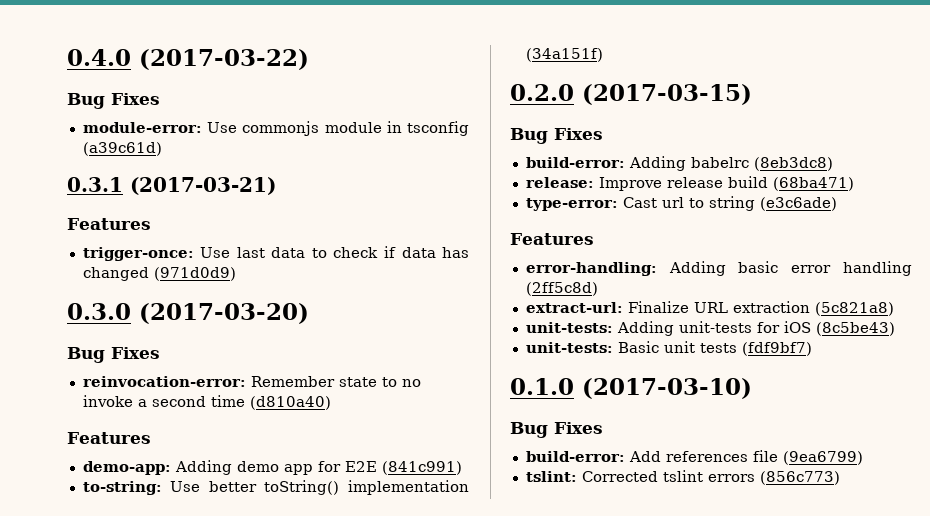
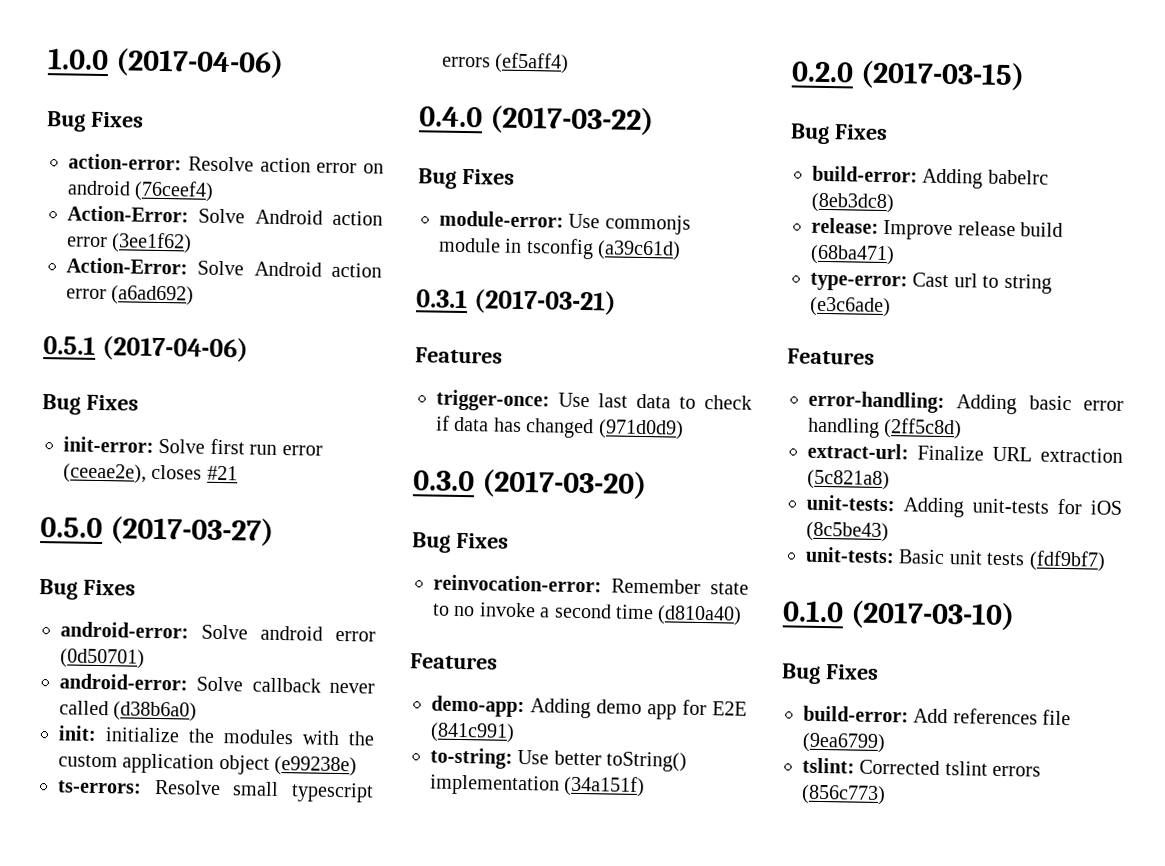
(67, 57) none -> [47,48,285,78] [46,111,144,132] [68,153,384,174] [67,180,215,202] [67,205,383,226] [67,232,193,254] [66,257,382,278] [66,285,195,306] [43,336,249,363] [42,394,139,415] [63,436,323,456] [63,463,238,484] [40,516,275,546] [39,579,136,600] [60,621,376,642] [60,648,145,669] [59,673,375,694] [59,700,198,722] [58,725,375,746] [58,753,358,777] [57,779,375,803] [442,52,570,74] 1.0.0 (2017-04-06) // Bug Fixes // action-error: Resolve action error on android (76ceef4) // Action-Error: Solve Android action error (3ee1f62) // Action-Error: Solve Android action error (a6ad692) // 0.5.1 (2017-04-06) // Bug Fixes // init-error: Solve first run error (ceeae2e), closes #21 // 0.5.0 (2017-03-27) // Bug Fixes // android-error: Solve android error (0d50701) // android-error: Solve callback never called (d38b6a0) // init: initialize the modules with the custom application object (e99238e) // ts-errors: Resolve small typescript errors (ef5aff4) //

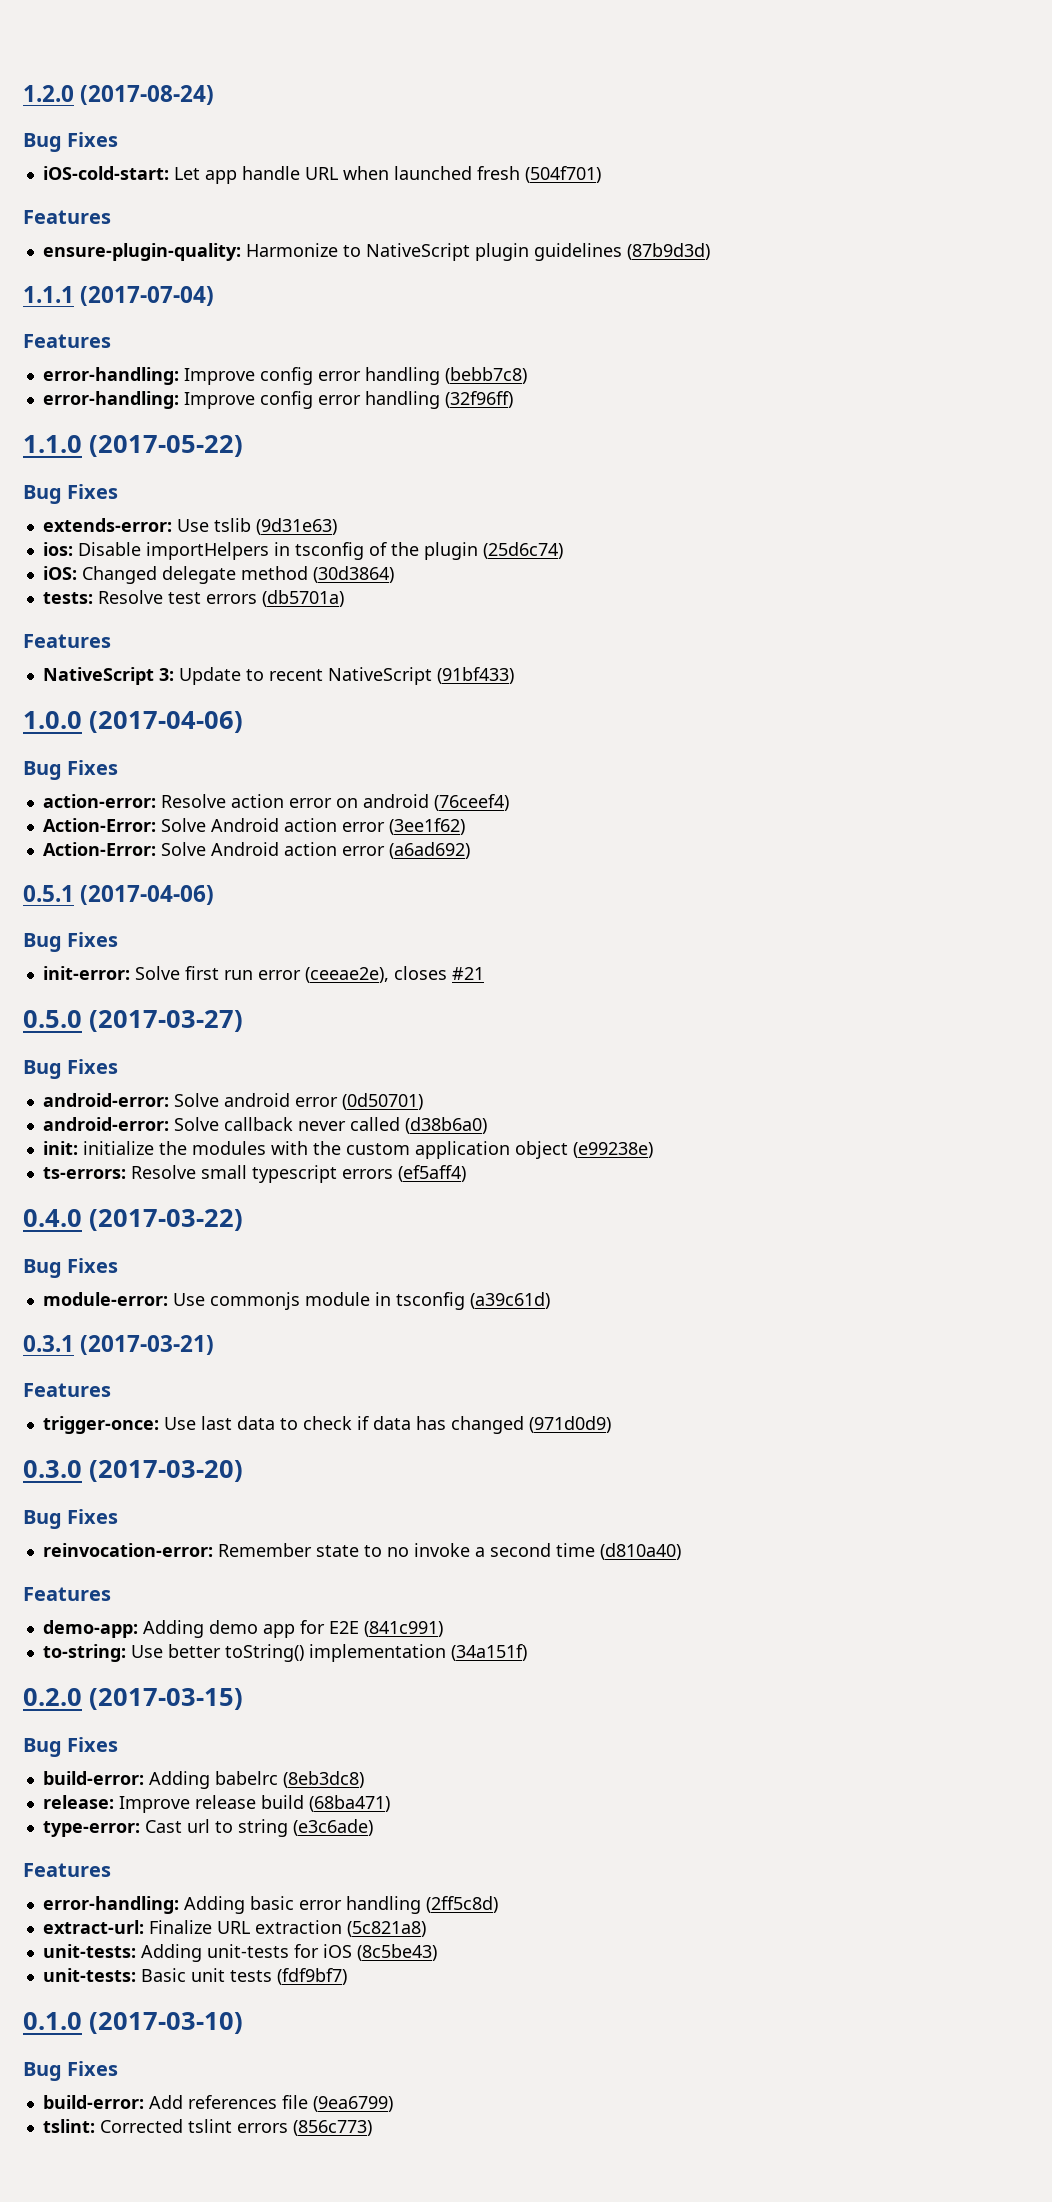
(47, 59) none -> [23,85,215,105] [23,132,119,152] [42,166,601,184] [23,210,111,224] [42,243,710,261] [23,286,215,306] [23,334,111,348] [42,367,527,385] [42,391,513,409] [23,435,243,457] [23,484,119,504] [42,518,337,535] [42,542,563,560] [42,566,394,584] [42,590,344,607] [23,634,111,648] [42,667,514,685] 1.2.0 (2017-08-24) // Bug Fixes // iOS-cold-start: Let app handle URL when launched fresh (504f701) // Features // ensure-plugin-quality: Harmonize to NativeScript plugin guidelines (87b9d3d) // 1.1.1 (2017-07-04) // Features // error-handling: Improve config error handling (bebb7c8) // error-handling: Improve config error handling (32f96ff) // 1.1.0 (2017-05-22) // Bug Fixes // extends-error: Use tslib (9d31e63) // ios: Disable importHelpers in tsconfig of the plugin (25d6c74) // iOS: Changed delegate method (30d3864) // tests: Resolve test errors (db5701a) // Features // NativeScript 3: Update to recent NativeScript (91bf433) //

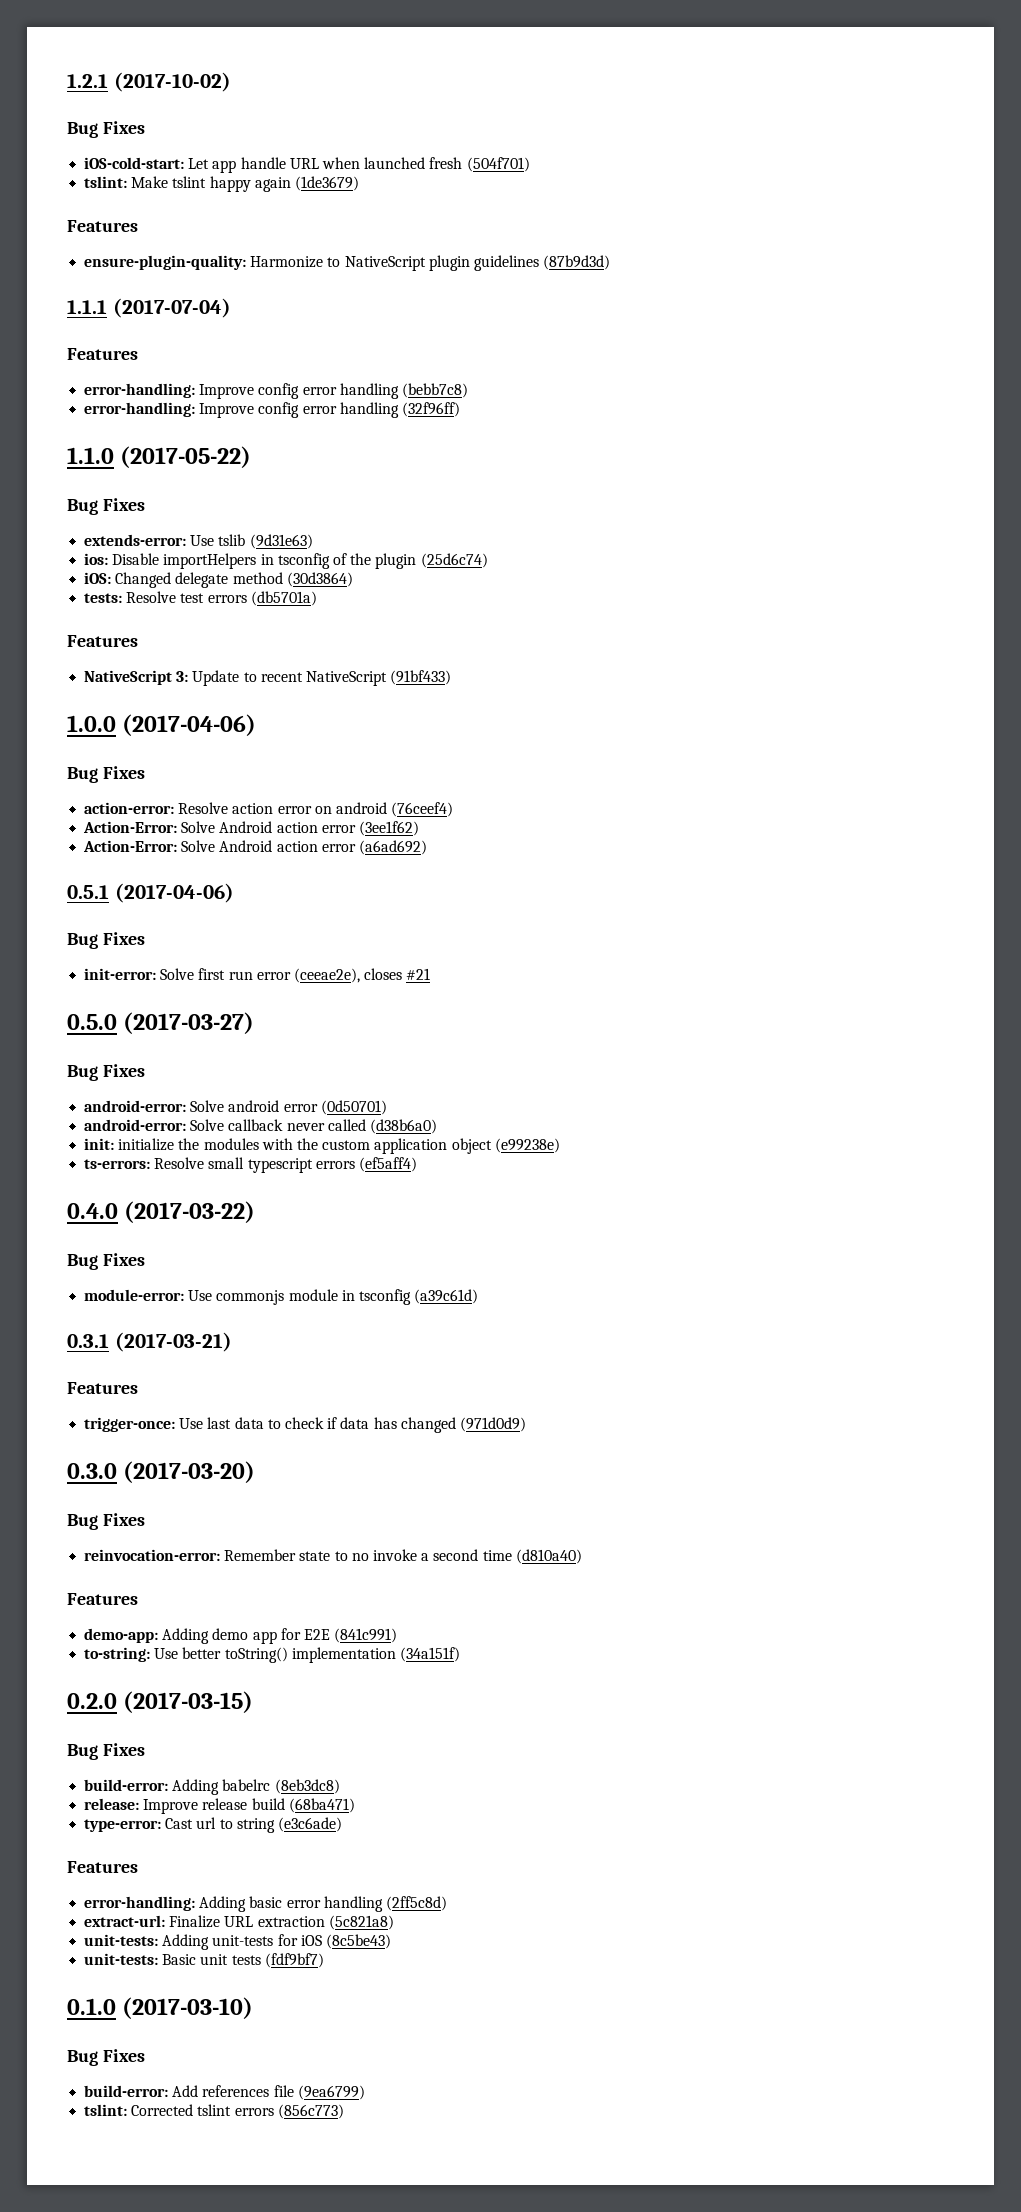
[23,85,215,105] 1.2.0 (2017-08-24) -> [67,72,231,92] 1.2.1 (2017-10-02)
(601, 174) none -> [84,176,359,192] // tslint: Make tslint happy again (1de3679)

